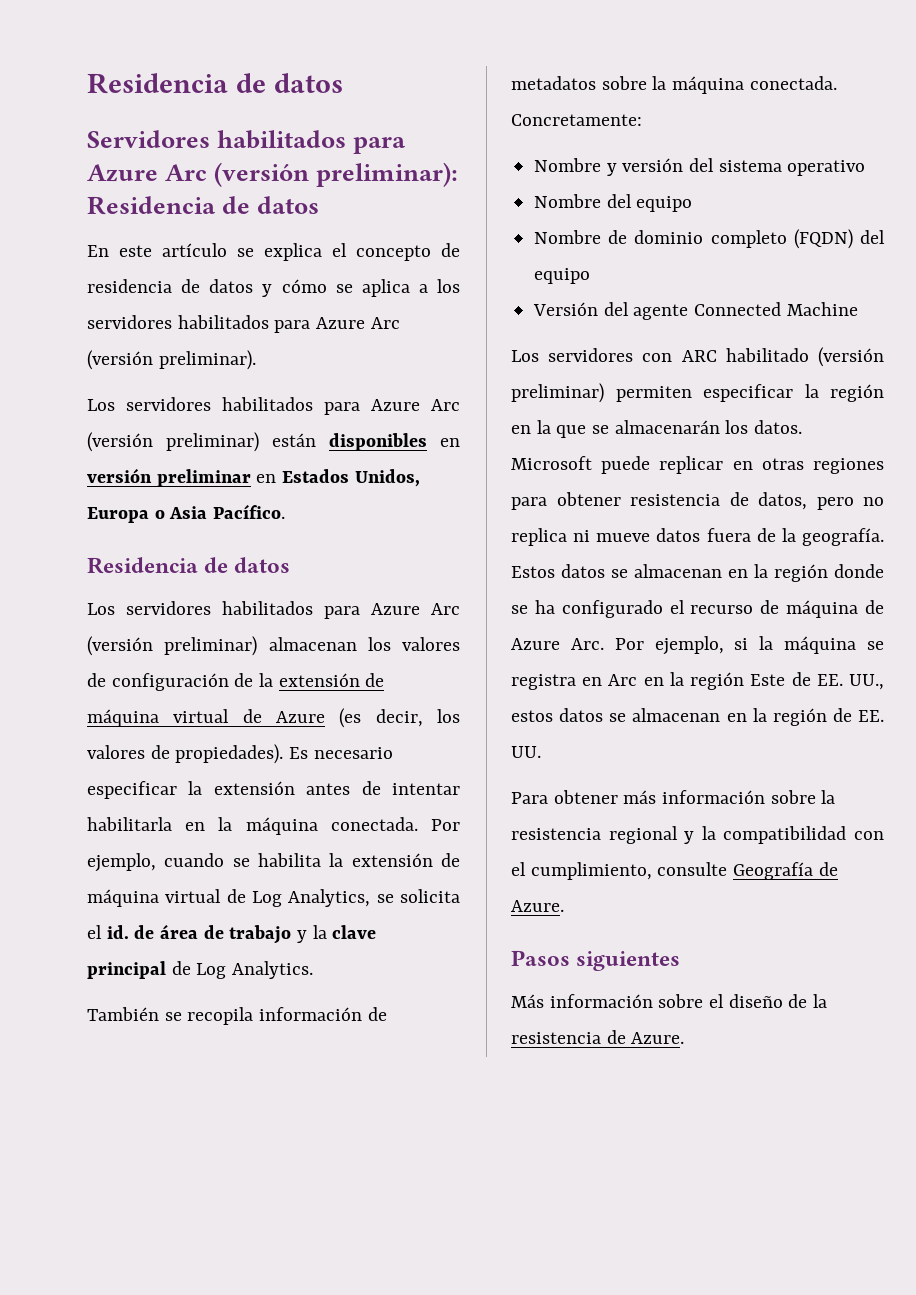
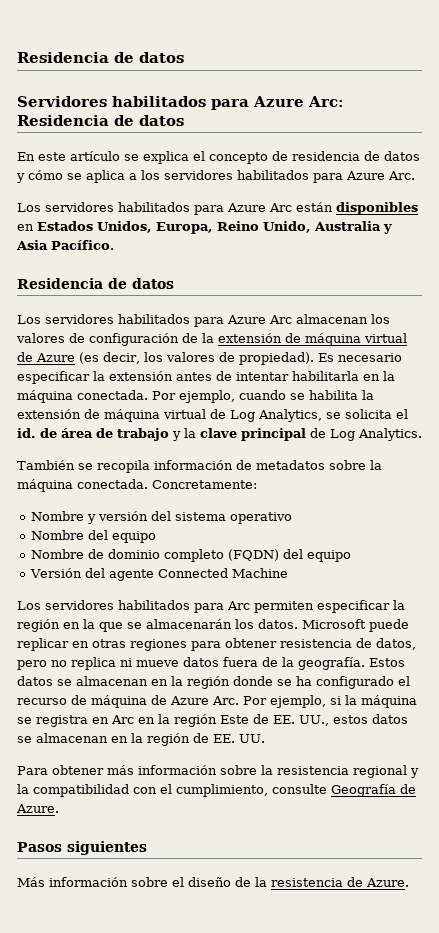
[165,162,459,187] Arc (versión preliminar): -> [308,96,344,107] Arc:
[370,317,400,329] [87,350,256,370] [87,397,460,415] [87,432,259,452] Arc (versión preliminar). // Los servidores habilitados para Azure Arc (versión preliminar) -> [388,171,415,180] [17,202,292,215] Arc. // Los servidores habilitados para Azure Arc
[87,468,420,487] [87,507,165,523] versión preliminar en Estados Unidos, Europa o -> [37,221,392,234] Estados Unidos, Europa, Reino Unido, Australia y
[87,636,258,656] (versión preliminar) -> (292, 319) none
[175,744,284,764] propiedades). -> [238,352,314,365] propiedad).
[642,347,884,367] [511,383,604,403] con ARC habilitado (versión preliminar) -> [118,600,250,613] habilitados para Arc

